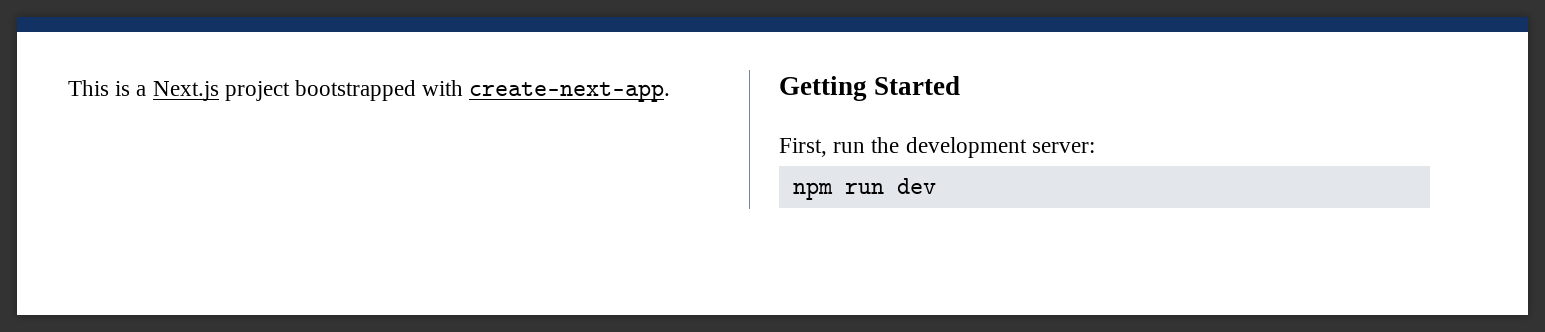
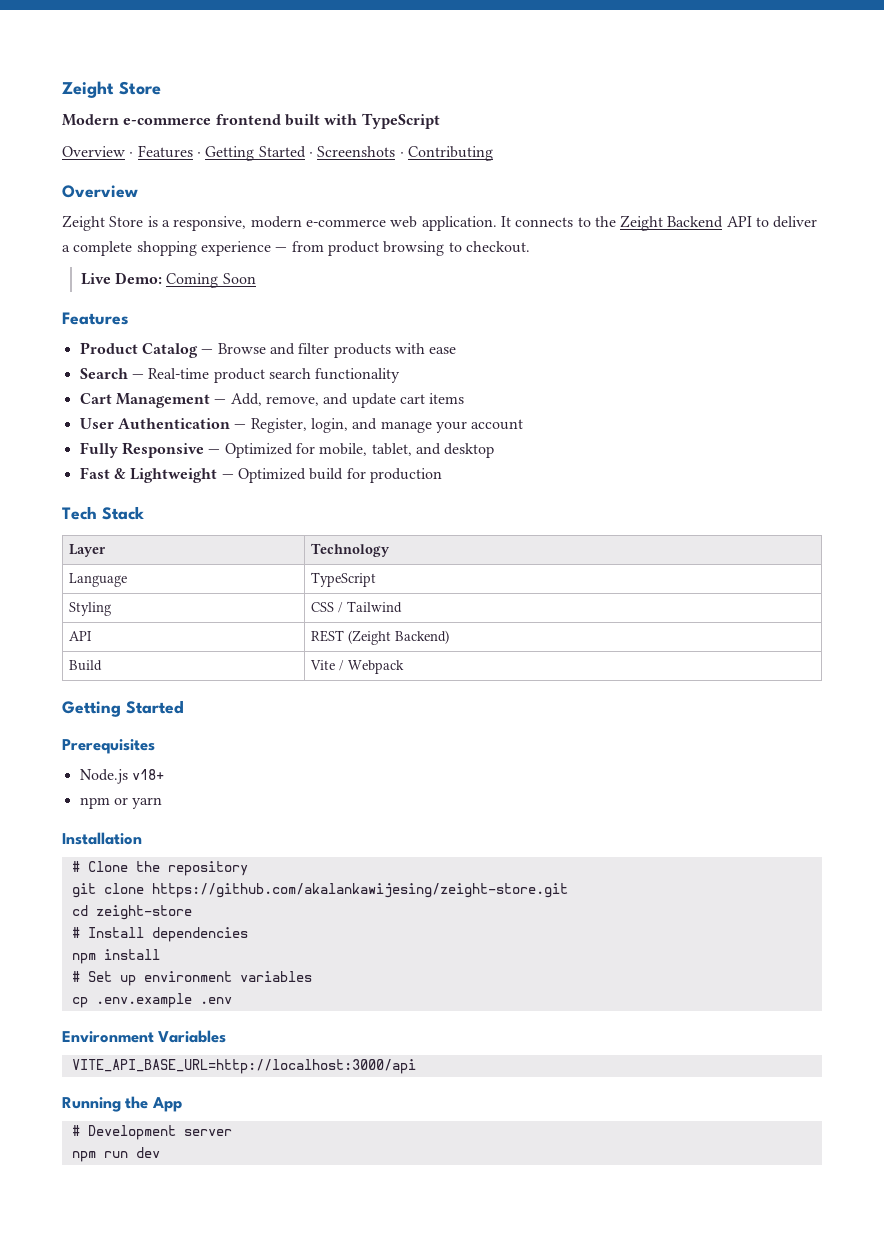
[68,80,671,102] [779,76,961,101] [779,137,1095,158] This is a Next.js project bootstrapped with create-next-app. // Getting Started // First, run the development server: -> [62,81,161,98] [62,113,440,129] [62,145,493,161] [62,185,138,198] [62,215,818,231] [62,241,530,256] [80,272,256,288] [62,312,129,325] [79,342,457,358] [79,368,401,383] [79,393,465,408] [79,418,524,433] [79,442,495,458] [79,467,442,483] [62,506,144,520] [68,544,106,557] [310,543,390,557] [68,573,127,587] [310,572,376,587] [68,602,111,616] [310,601,402,613] [68,631,92,641] [310,630,449,645] [68,660,102,671] [309,660,404,674] [62,700,184,717] [62,739,155,754] [79,769,164,784] [79,797,163,809] [62,832,142,845] [71,861,248,876] [71,883,568,898] [71,905,192,920] [71,927,248,942] [71,949,160,964] [71,971,312,986] [71,993,232,1008] [62,1030,227,1043] [71,1059,416,1074] [62,1096,182,1112] [71,1125,232,1140] Zeight Store // Modern e-commerce frontend built with TypeScript // Overview · Features · Getting Started · Screenshots · Contributing // Overview // Zeight Store is a responsive, modern e-commerce web application. It connects to the Zeight Backend API to deliver a complete shopping experience — from product browsing to checkout. // Live Demo: Coming Soon // Features // Product Catalog — Browse and filter products with ease // Search — Real-time product search functionality // Cart Management — Add, remove, and update cart items // User Authentication — Register, login, and manage your account // Fully Responsive — Optimized for mobile, tablet, and desktop // Fast & Lightweight — Optimized build for production // Tech Stack // Layer | Technology // Language | TypeScript // Styling | CSS / Tailwind // API | REST (Zeight Backend) // Build | Vite / Webpack // Getting Started // Prerequisites // Node.js v18+ // npm or yarn // Installation // # Clone the repository // git clone https://github.com/akalankawijesing/zeight-store.git // cd zeight-store // # Install dependencies // npm install // # Set up environment variables // cp .env.example .env // Environment Variables // VITE_API_BASE_URL=http://localhost:3000/api // Running the App // # Development server

